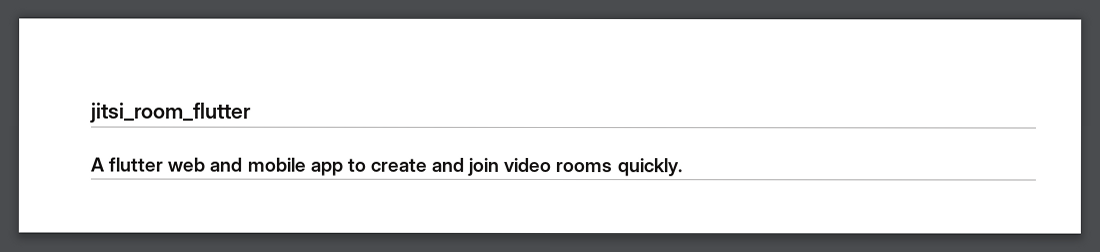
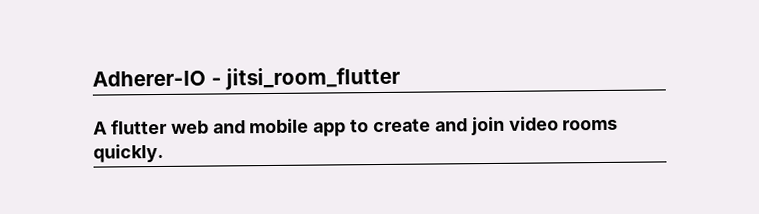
(90, 113) none -> [92,70,222,87] Adherer-IO -

